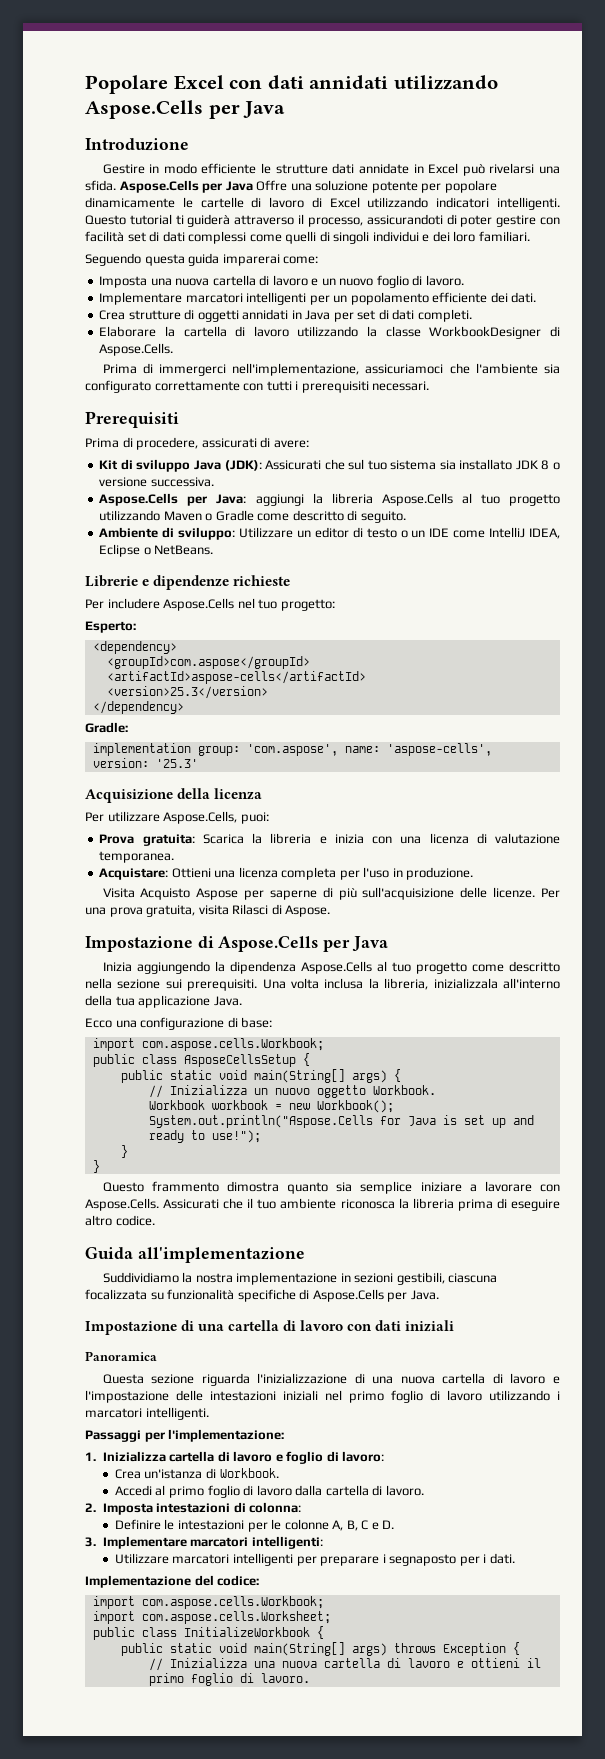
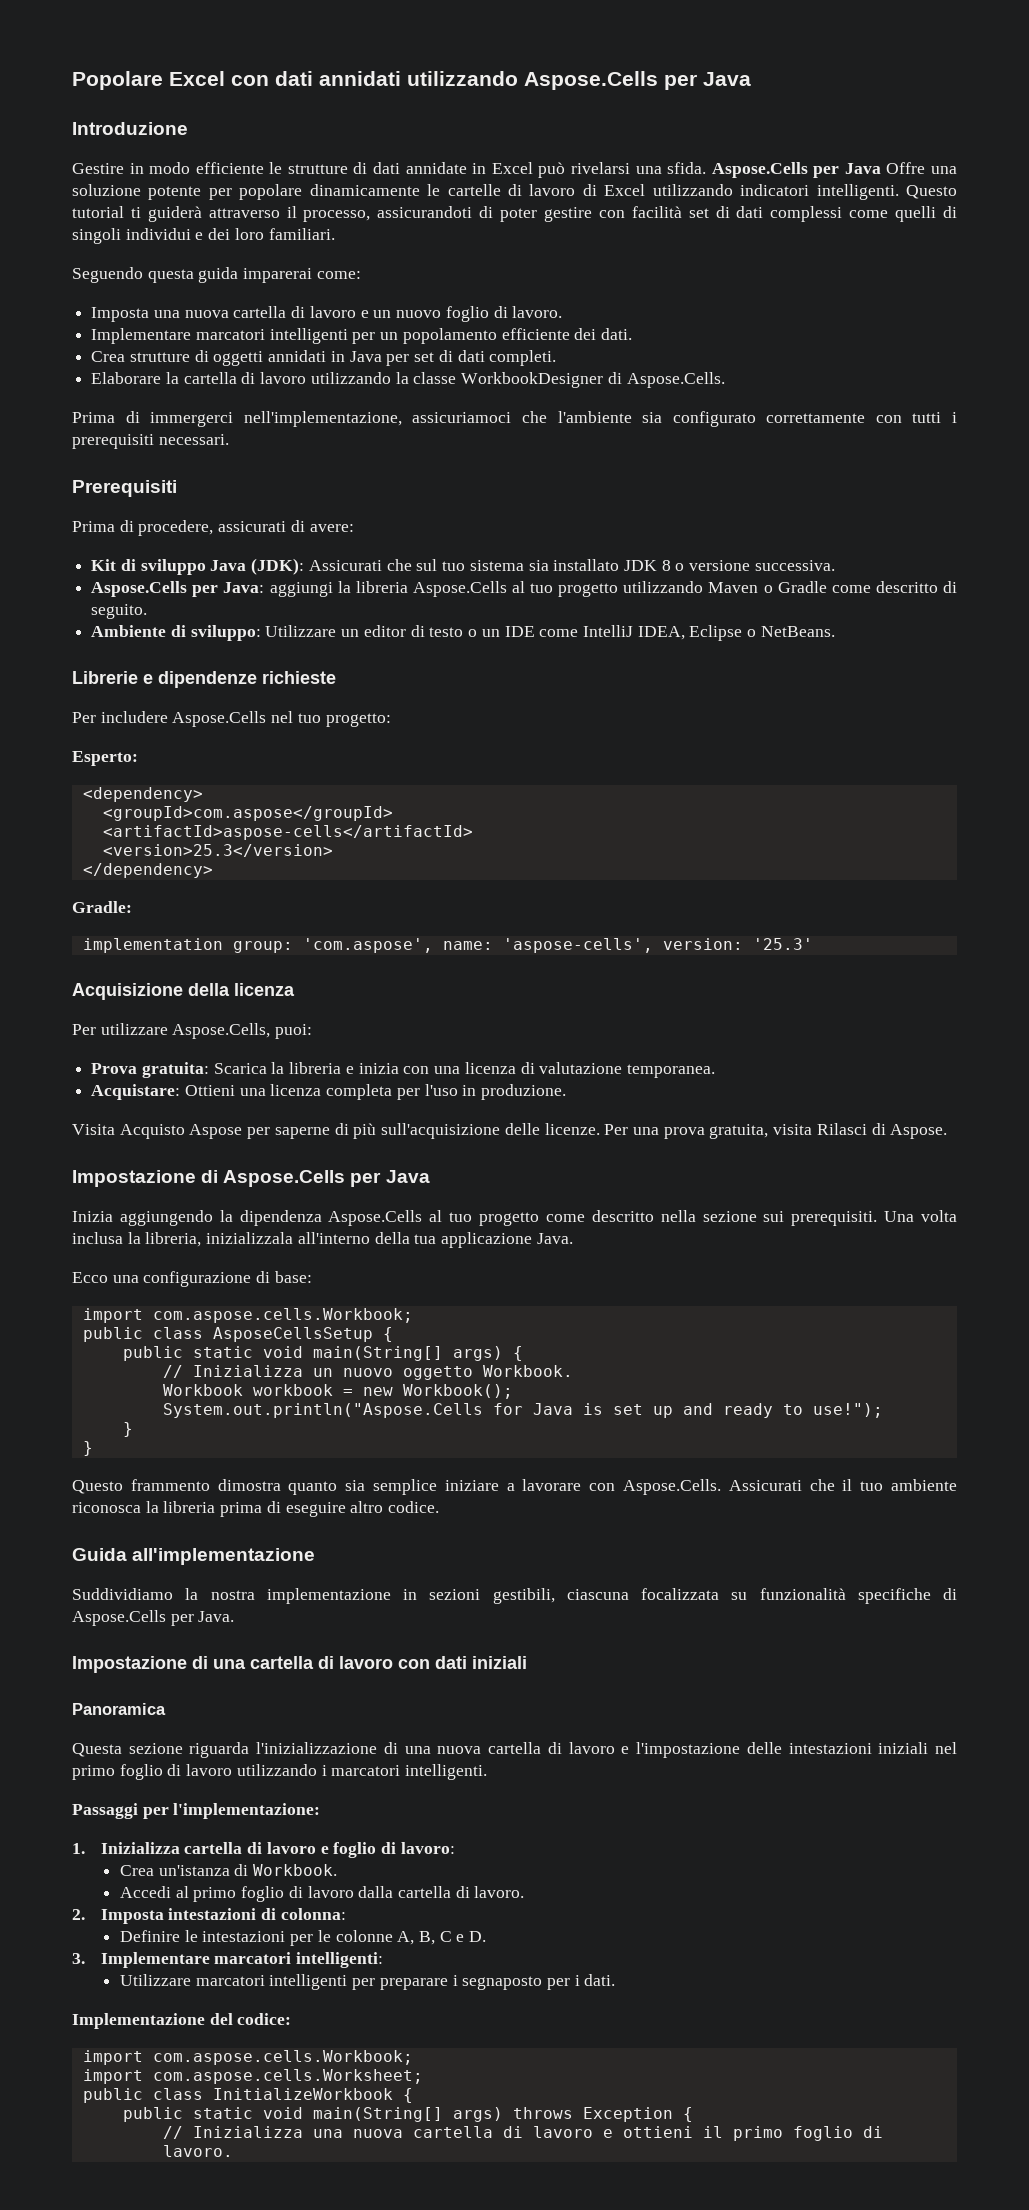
(328, 169) none -> [353,162,368,174] di

